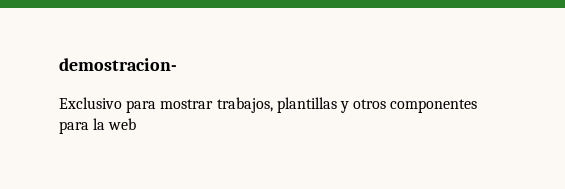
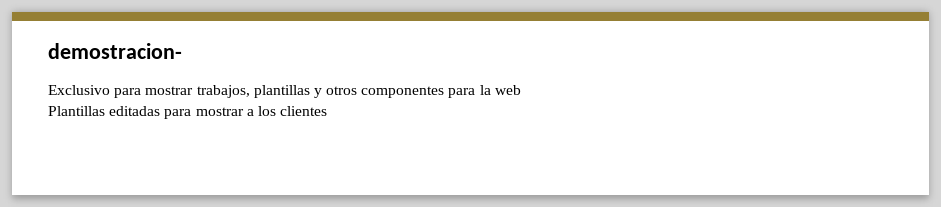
(137, 124) none -> [48,106,328,119] // Plantillas editadas para mostrar a los clientes

